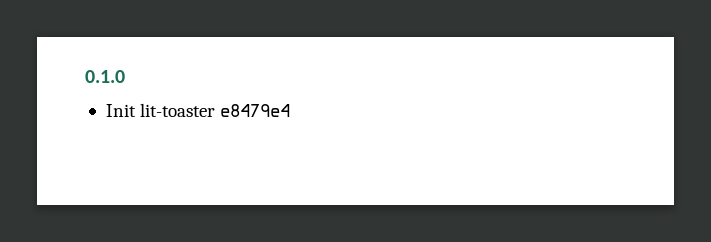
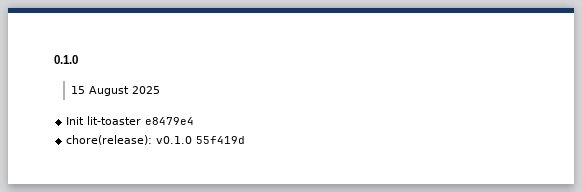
(125, 76) none -> [70,86,160,96] // 15 August 2025
(291, 110) none -> [66,135,246,145] // chore(release): v0.1.0 55f419d

